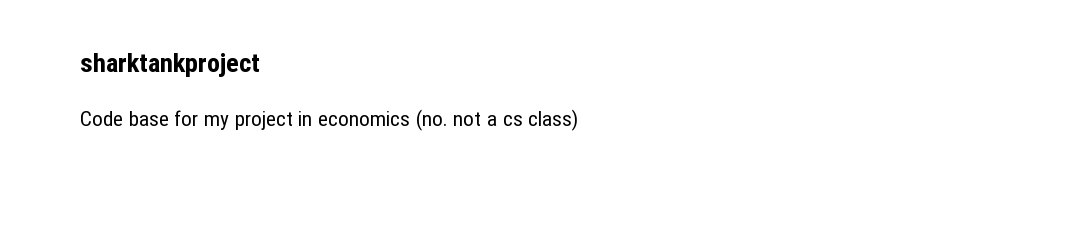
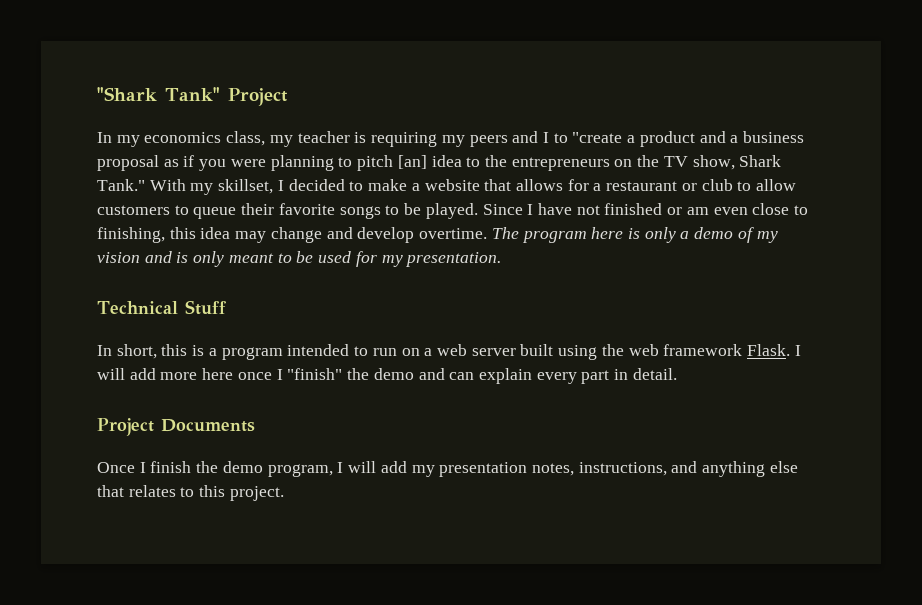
[80,53,260,77] [80,109,579,131] sharktankproject // Code base for my project in economics (no. not a cs class) -> [97,87,288,106] [97,131,805,147] [97,155,782,171] [97,179,797,195] [97,203,809,219] [97,227,778,243] [97,251,502,267] [97,300,227,315] [97,344,801,360] [97,368,677,384] [97,418,255,436] [97,461,798,477] [97,485,284,501] "Shark Tank" Project // In my economics class, my teacher is requiring my peers and I to "create a product and a business proposal as if you were planning to pitch [an] idea to the entrepreneurs on the TV show, Shark Tank." With my skillset, I decided to make a website that allows for a restaurant or club to allow customers to queue their favorite songs to be played. Since I have not finished or am even close to finishing, this idea may change and develop overtime. The program here is only a demo of my vision and is only meant to be used for my presentation. // Technical Stuff // In short, this is a program intended to run on a web server built using the web framework Flask. I will add more here once I "finish" the demo and can explain every part in detail. // Project Documents // Once I finish the demo program, I will add my presentation notes, instructions, and anything else that relates to this project.

